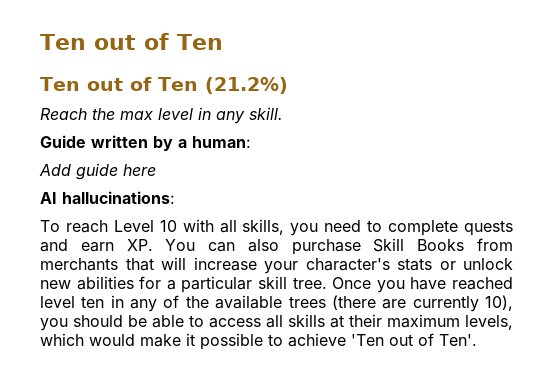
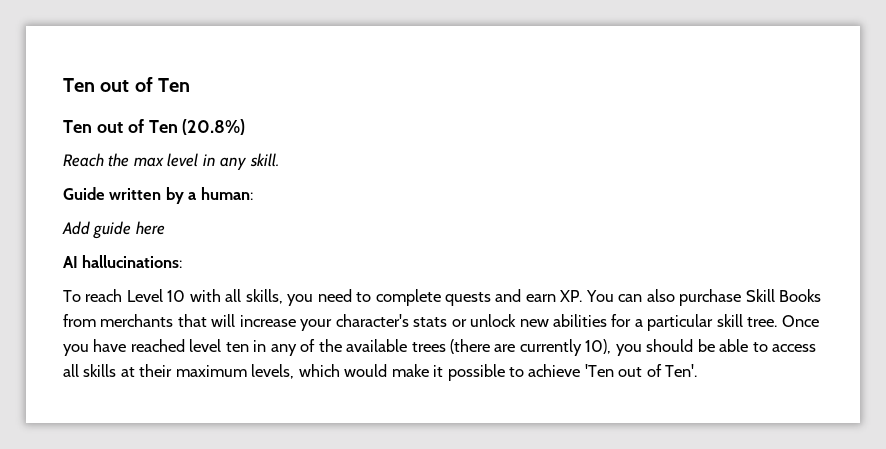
[204,77,288,94] (21.2%) -> [182,119,246,135] (20.8%)

